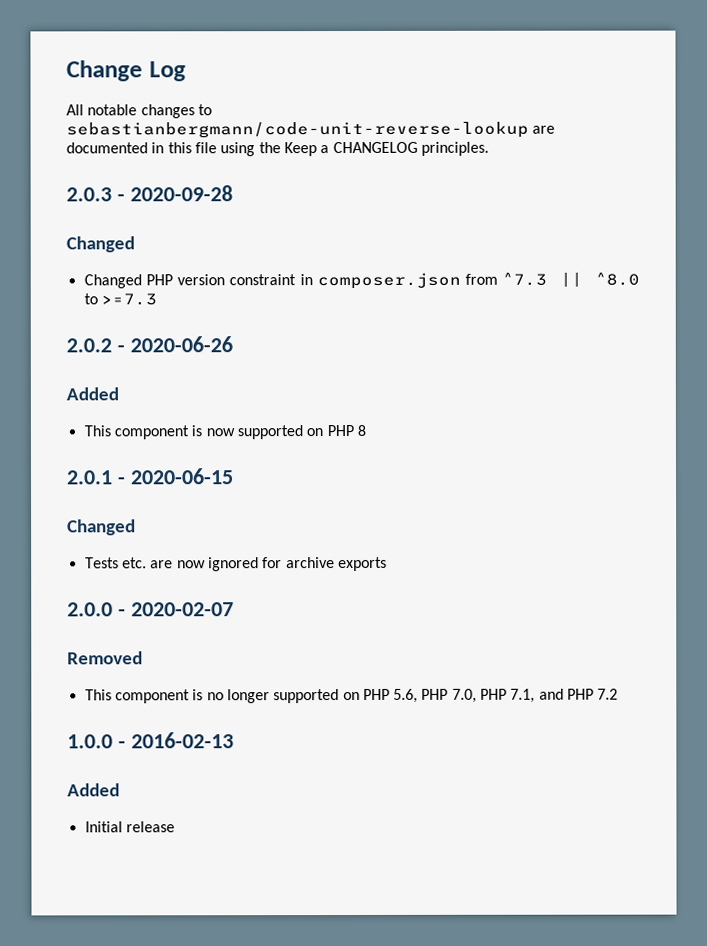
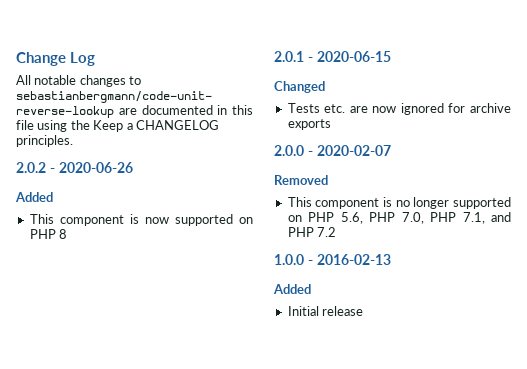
[66,185,233,202] [66,236,135,253] [83,272,640,290] [83,293,157,306] // 2.0.3 - 2020-09-28 // Changed // Changed PHP version constraint in composer.json from ^7.3 || ^8.0 to >=7.3 -> (73, 141) none

